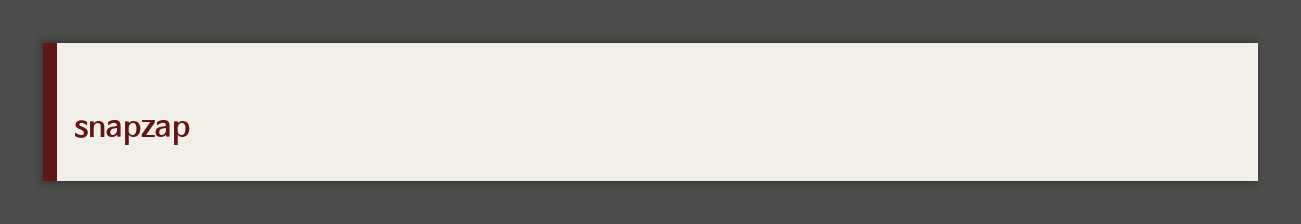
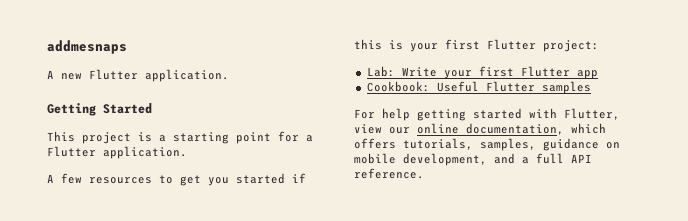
[74,119,190,145] snapzap -> [47,40,127,54] [47,69,229,82] [47,103,152,116] [47,131,313,144] [47,146,187,159] [47,173,306,186] [354,39,599,52] [366,66,598,79] [366,81,591,94] [354,108,620,121] [354,123,606,135] [354,138,620,151] [354,153,592,166] [354,168,424,179] addmesnaps // A new Flutter application. // Getting Started // This project is a starting point for a Flutter application. // A few resources to get you started if this is your first Flutter project: // Lab: Write your first Flutter app // Cookbook: Useful Flutter samples // For help getting started with Flutter, view our online documentation, which offers tutorials, samples, guidance on mobile development, and a full API reference.

